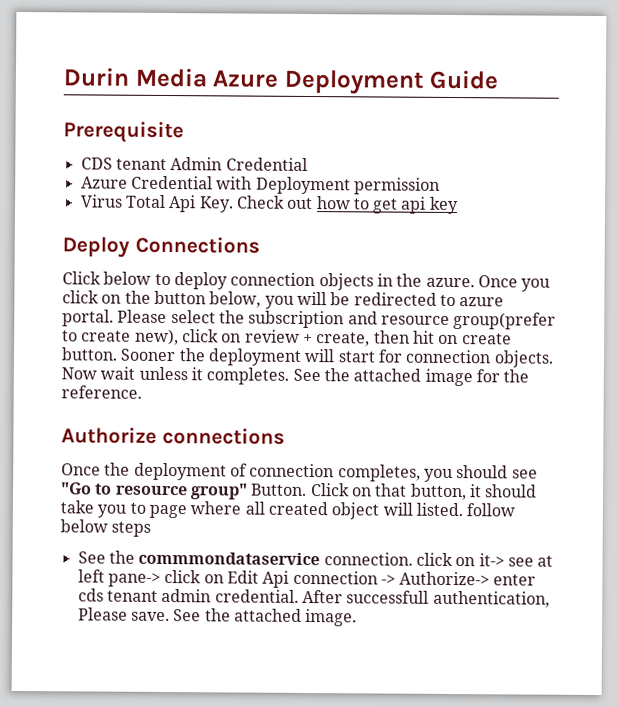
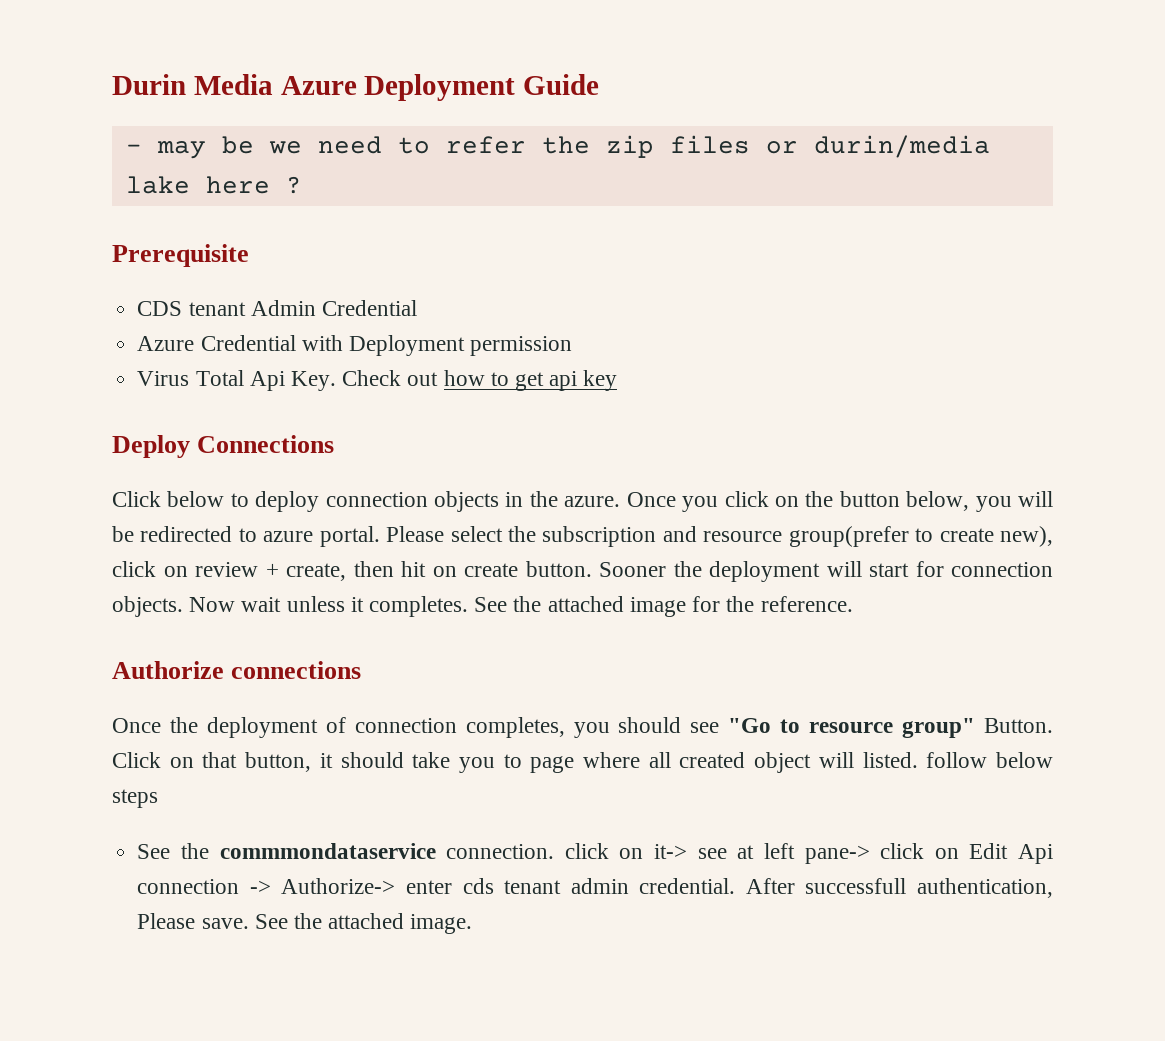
(499, 79) none -> [125,135,990,159] [125,176,302,194] // - may be we need to refer the zip files or durin/media lake here ?

